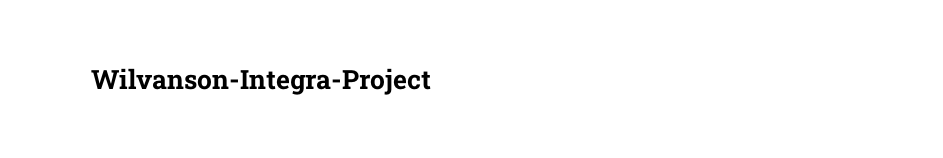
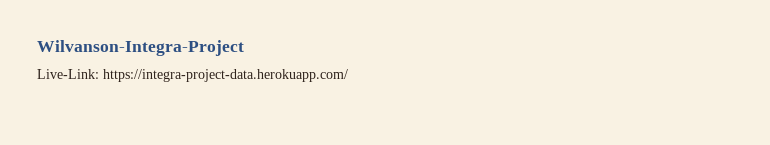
(431, 81) none -> [37,69,348,82] // Live-Link: https://integra-project-data.herokuapp.com/

